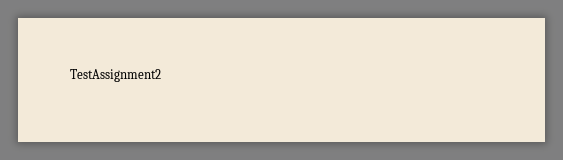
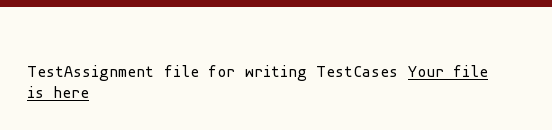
[70,69,161,82] TestAssignment2 -> [27,65,488,81] [27,86,89,98] TestAssignment file for writing TestCases Your file is here

